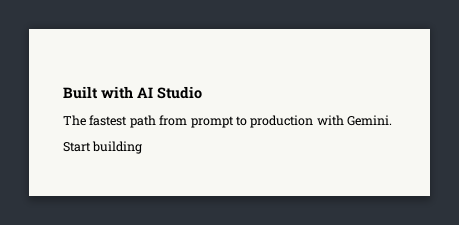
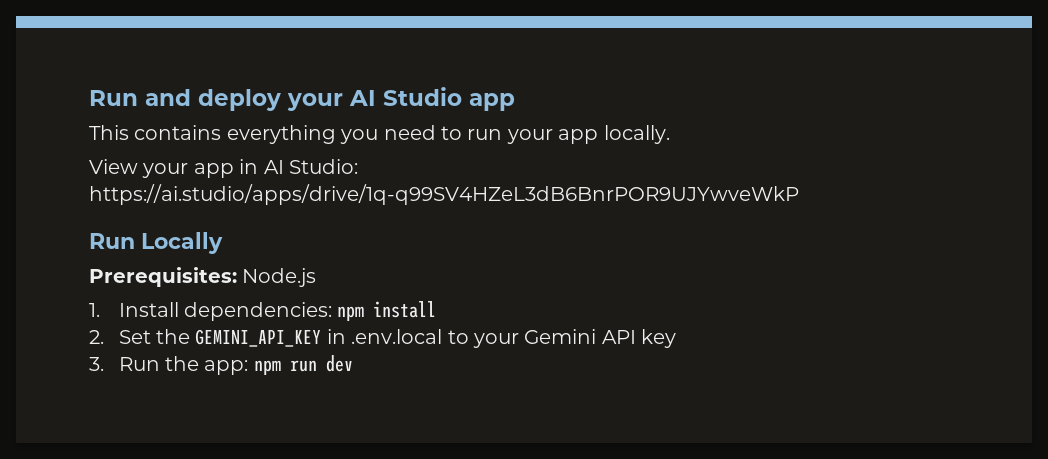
[63,86,202,99] [63,115,392,128] [63,141,143,154] Built with AI Studio // The fastest path from prompt to production with Gemini. // Start building -> [89,87,515,111] [89,125,670,144] [89,159,358,178] [89,184,799,205] [89,232,223,254] [89,267,317,287] [89,301,437,321] [89,329,677,348] [89,355,353,375] Run and deploy your AI Studio app // This contains everything you need to run your app locally. // View your app in AI Studio: https://ai.studio/apps/drive/1q-q99SV4HZeL3dB6BnrPOR9UJYwveWkP // Run Locally // Prerequisites: Node.js // 1. Install dependencies: npm install // 2. Set the GEMINI_API_KEY in .env.local to your Gemini API key // 3. Run the app: npm run dev

